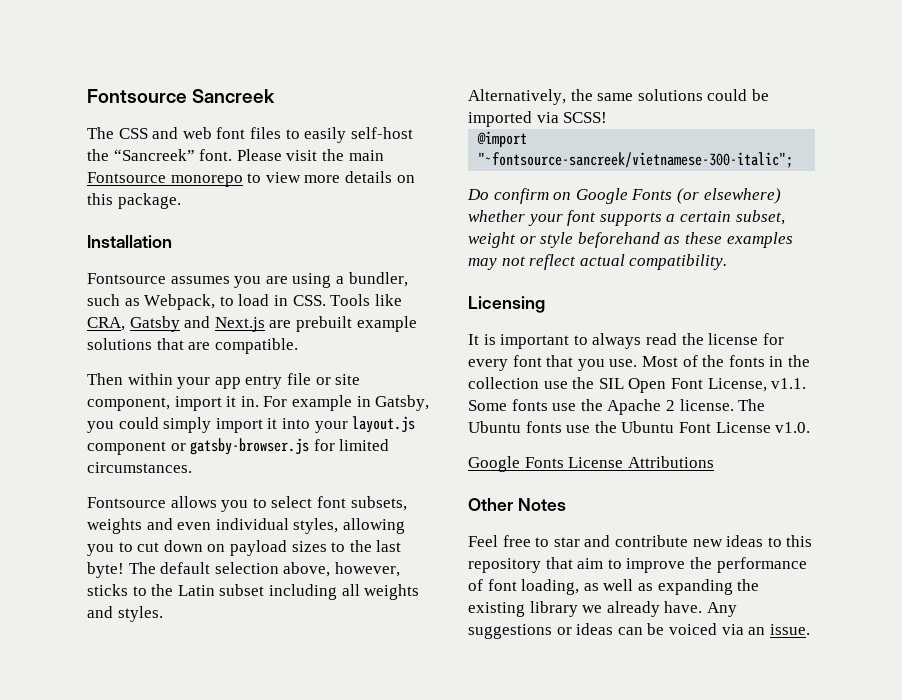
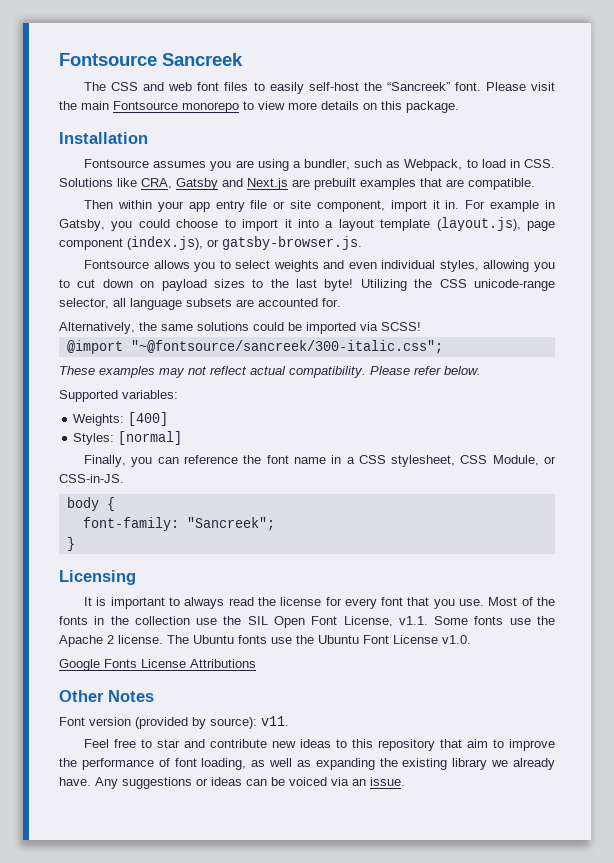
[330,294,371,306] Tools -> [59,178,113,187] Solutions
[356,316,417,332] [87,338,152,350] example solutions -> [360,178,416,190] examples
[163,417,212,433] simply -> [176,219,236,228] choose to
[314,416,416,433] [87,438,390,455] [87,462,192,473] your layout.js component or gatsby-browser.js for limited circumstances. -> [325,217,555,231] [59,236,362,250] a layout template (layout.js), page component (index.js), or gatsby-browser.js.
[316,496,407,511] font subsets, -> (271, 264) none
[128,562,400,577] [87,584,420,600] [87,606,163,622] The default selection above, however, sticks to the Latin subset including all weights and styles. -> [360,279,555,291] [59,298,341,310] Utilizing the CSS unicode-range selector, all language subsets are accounted for.
[478,152,794,168] [467,188,781,204] [468,210,785,226] [468,232,722,248] "~fontsource-sancreek/vietnamese-300-italic"; // Do confirm on Google Fonts (or elsewhere) whether your font supports a certain subset, weight or style beforehand as these -> [130,340,443,354] [59,366,95,375] "~@fontsource/sancreek/300-italic.css"; // These
(728, 262) none -> [370,366,481,375] [59,390,178,402] [73,412,169,426] [73,431,183,445] [84,455,557,467] [59,474,124,483] [66,497,115,511] [82,517,275,531] [66,537,75,551] Please refer below. // Supported variables: // Weights: [400] // Styles: [normal] // Finally, you can reference the font name in a CSS stylesheet, CSS Module, or CSS-in-JS. // body { // font-family: "Sancreek"; // }
(566, 504) none -> [59,716,289,729] // Font version (provided by source): v11.

